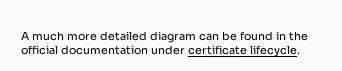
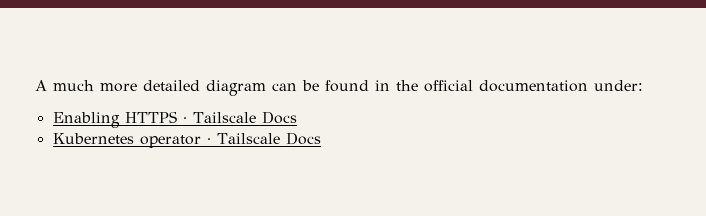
[151,45,300,57] under certificate lifecycle. -> [594,80,643,91] [52,111,297,128] [52,132,321,148] under: // Enabling HTTPS · Tailscale Docs // Kubernetes operator · Tailscale Docs

